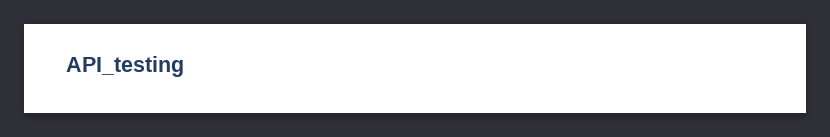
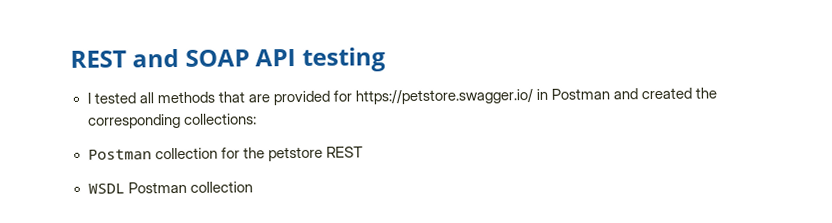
[66,56,184,77] API_testing -> [70,47,386,72] [86,87,718,106] [87,113,257,129] [87,146,363,162] [87,181,253,194] REST and SOAP API testing // I tested all methods that are provided for https://petstore.swagger.io/ in Postman and created the corresponding collections: // Postman collection for the petstore REST // WSDL Postman collection

